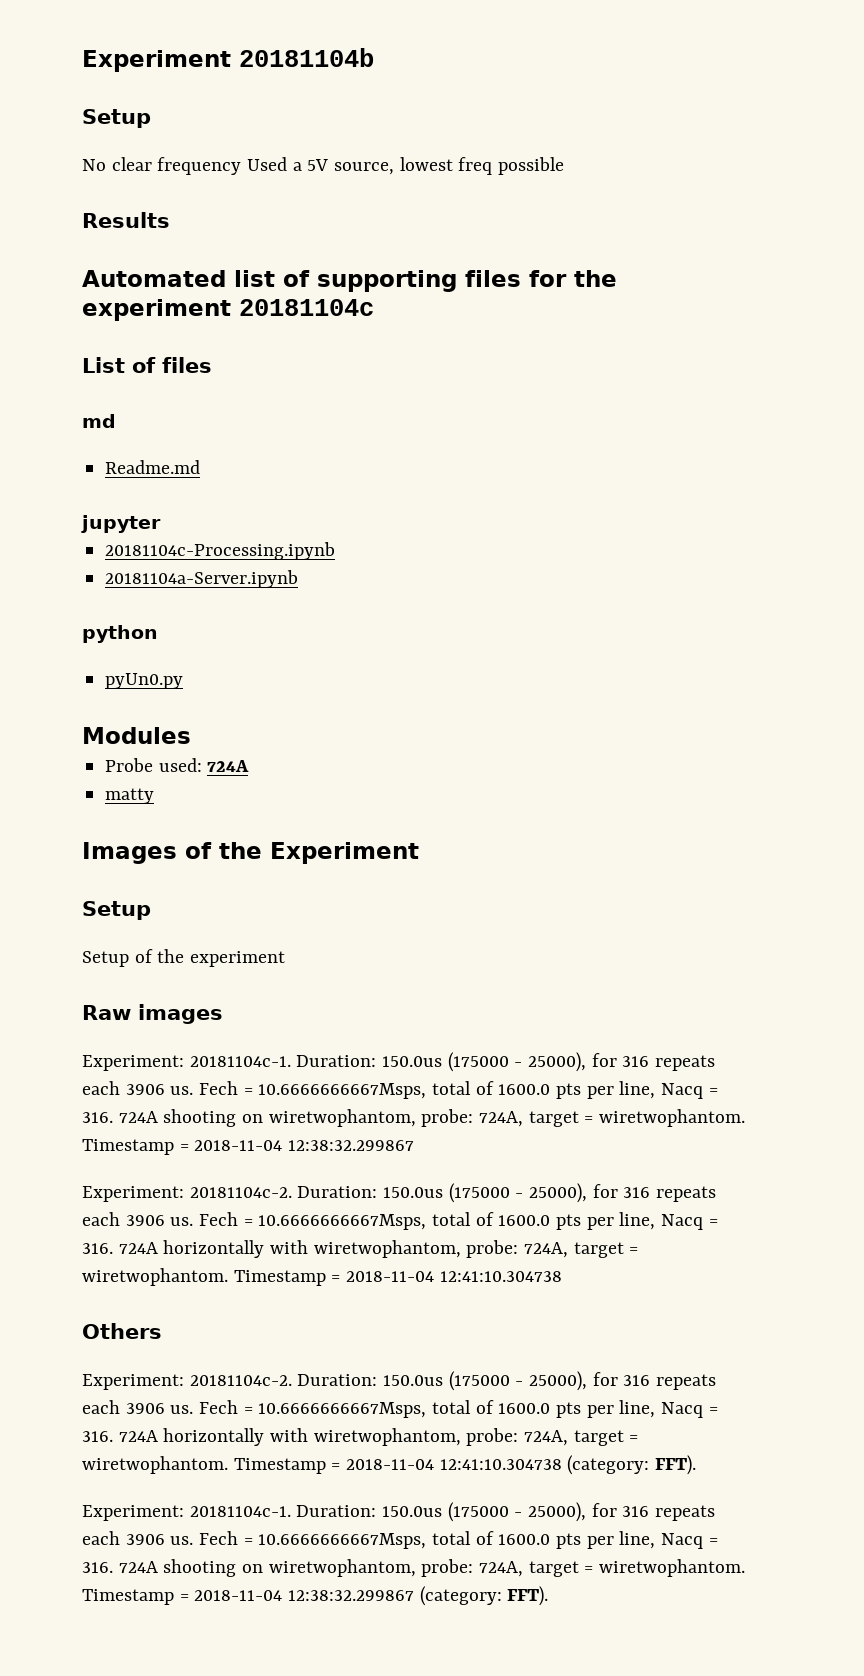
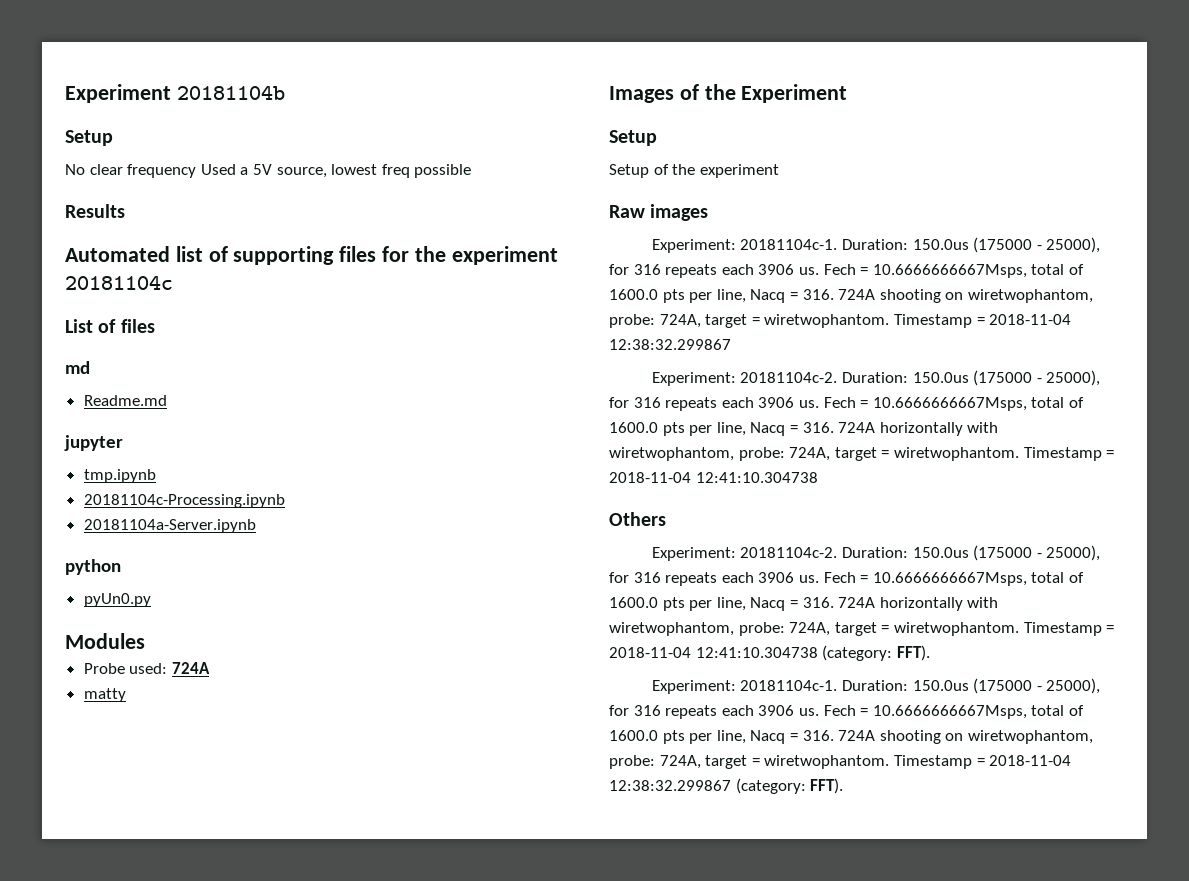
(161, 524) none -> [83,469,156,483] // tmp.ipynb

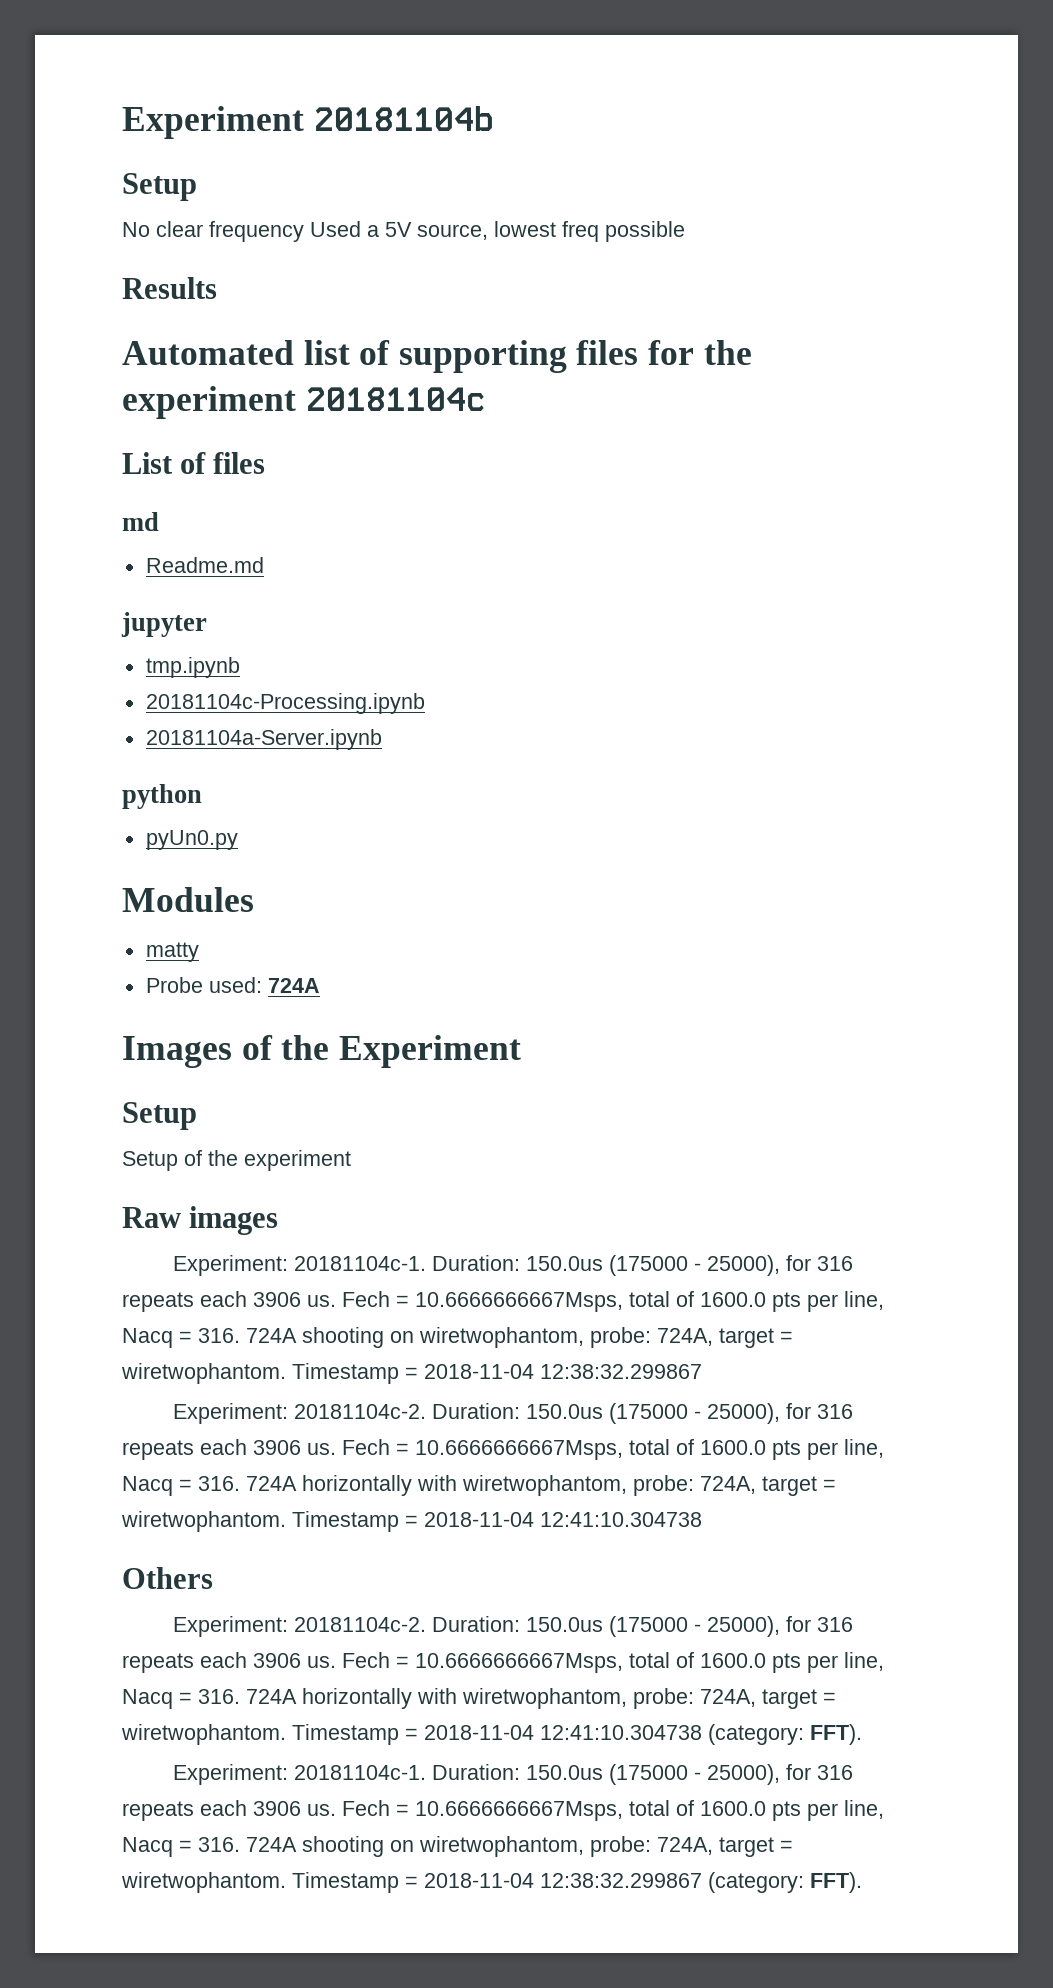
(145, 641) none -> [145,942,199,962] // matty
[83,688,126,702] // matty -> (320, 985) none

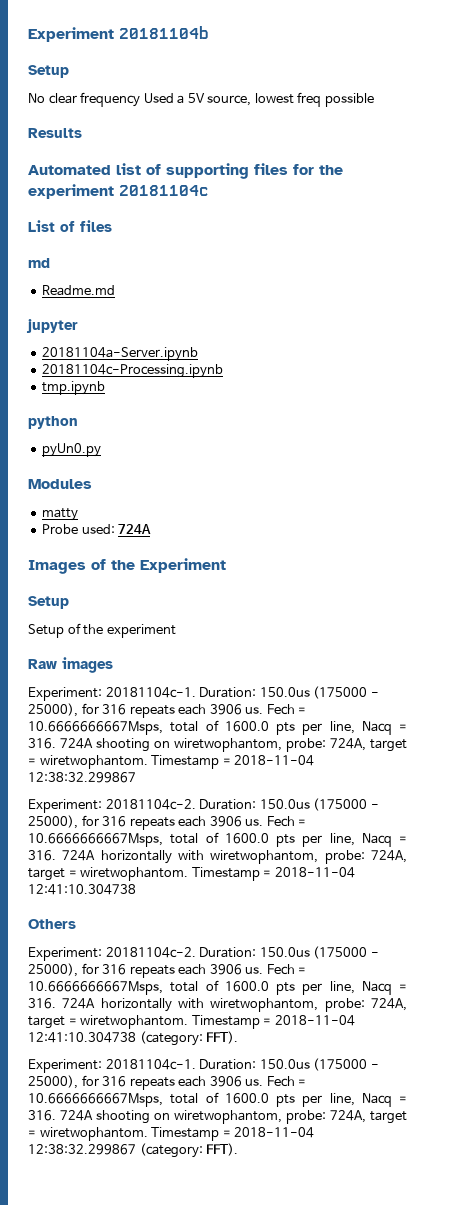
[145,657,240,678] tmp.ipynb -> [42,347,199,361] 20181104a-Server.ipynb
[145,729,382,750] 20181104a-Server.ipynb -> [42,381,106,395] tmp.ipynb

